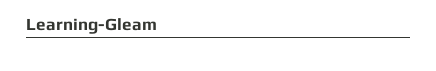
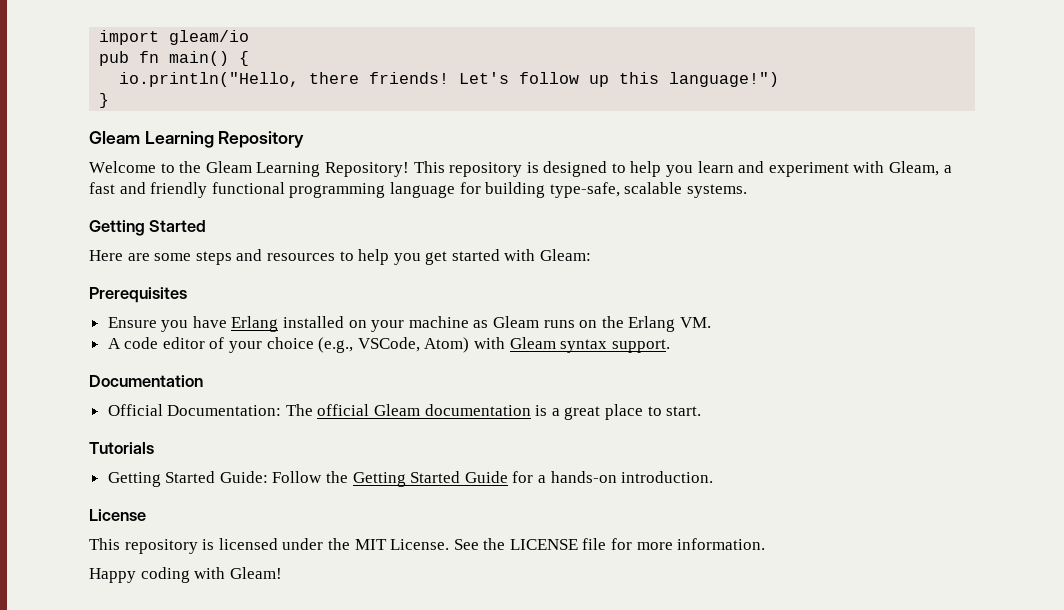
[26,18,157,34] Learning-Gleam -> [99,30,250,45] [99,51,250,66] [119,72,780,87] [99,93,110,108] [89,131,305,148] [89,161,952,177] [89,182,747,198] [89,220,207,236] [89,249,592,265] [89,287,187,303] [107,316,711,332] [107,337,670,353] [89,375,203,387] [107,404,702,420] [89,442,154,454] [107,471,714,487] [89,509,146,521] [89,538,766,554] [89,567,282,583] import gleam/io // pub fn main() { // io.println("Hello, there friends! Let's follow up this language!") // } // Gleam Learning Repository // Welcome to the Gleam Learning Repository! This repository is designed to help you learn and experiment with Gleam, a fast and friendly functional programming language for building type-safe, scalable systems. // Getting Started // Here are some steps and resources to help you get started with Gleam: // Prerequisites // Ensure you have Erlang installed on your machine as Gleam runs on the Erlang VM. // A code editor of your choice (e.g., VSCode, Atom) with Gleam syntax support. // Documentation // Official Documentation: The official Gleam documentation is a great place to start. // Tutorials // Getting Started Guide: Follow the Getting Started Guide for a hands-on introduction. // License // This repository is licensed under the MIT License. See the LICENSE file for more information. // Happy coding with Gleam!

